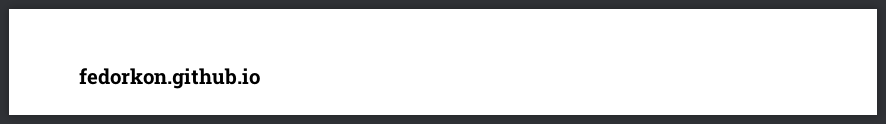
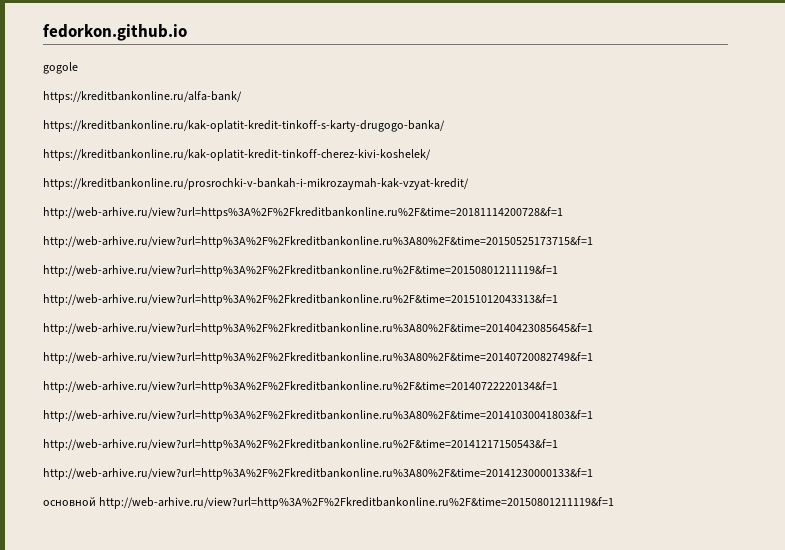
(260, 78) none -> [43,62,78,74] [43,91,242,103] [43,120,445,132] [43,149,431,161] [43,178,469,190] [43,207,563,219] [43,236,593,248] [43,265,558,277] [43,294,558,306] [43,323,593,335] [43,352,593,364] [43,381,558,393] [43,410,593,422] [43,439,558,451] [43,468,593,480] [43,497,615,509] // gogole // https://kreditbankonline.ru/alfa-bank/ // https://kreditbankonline.ru/kak-oplatit-kredit-tinkoff-s-karty-drugogo-banka/ // https://kreditbankonline.ru/kak-oplatit-kredit-tinkoff-cherez-kivi-koshelek/ // https://kreditbankonline.ru/prosrochki-v-bankah-i-mikrozaymah-kak-vzyat-kredit/ // http://web-arhive.ru/view?url=https%3A%2F%2Fkreditbankonline.ru%2F&time=20181114200728&f=1 // http://web-arhive.ru/view?url=http%3A%2F%2Fkreditbankonline.ru%3A80%2F&time=20150525173715&f=1 // http://web-arhive.ru/view?url=http%3A%2F%2Fkreditbankonline.ru%2F&time=20150801211119&f=1 // http://web-arhive.ru/view?url=http%3A%2F%2Fkreditbankonline.ru%2F&time=20151012043313&f=1 // http://web-arhive.ru/view?url=http%3A%2F%2Fkreditbankonline.ru%3A80%2F&time=20140423085645&f=1 // http://web-arhive.ru/view?url=http%3A%2F%2Fkreditbankonline.ru%3A80%2F&time=20140720082749&f=1 // http://web-arhive.ru/view?url=http%3A%2F%2Fkreditbankonline.ru%2F&time=20140722220134&f=1 // http://web-arhive.ru/view?url=http%3A%2F%2Fkreditbankonline.ru%3A80%2F&time=20141030041803&f=1 // http://web-arhive.ru/view?url=http%3A%2F%2Fkreditbankonline.ru%2F&time=20141217150543&f=1 // http://web-arhive.ru/view?url=http%3A%2F%2Fkreditbankonline.ru%3A80%2F&time=20141230000133&f=1 // основной http://web-arhive.ru/view?url=http%3A%2F%2Fkreditbankonline.ru%2F&time=20150801211119&f=1

